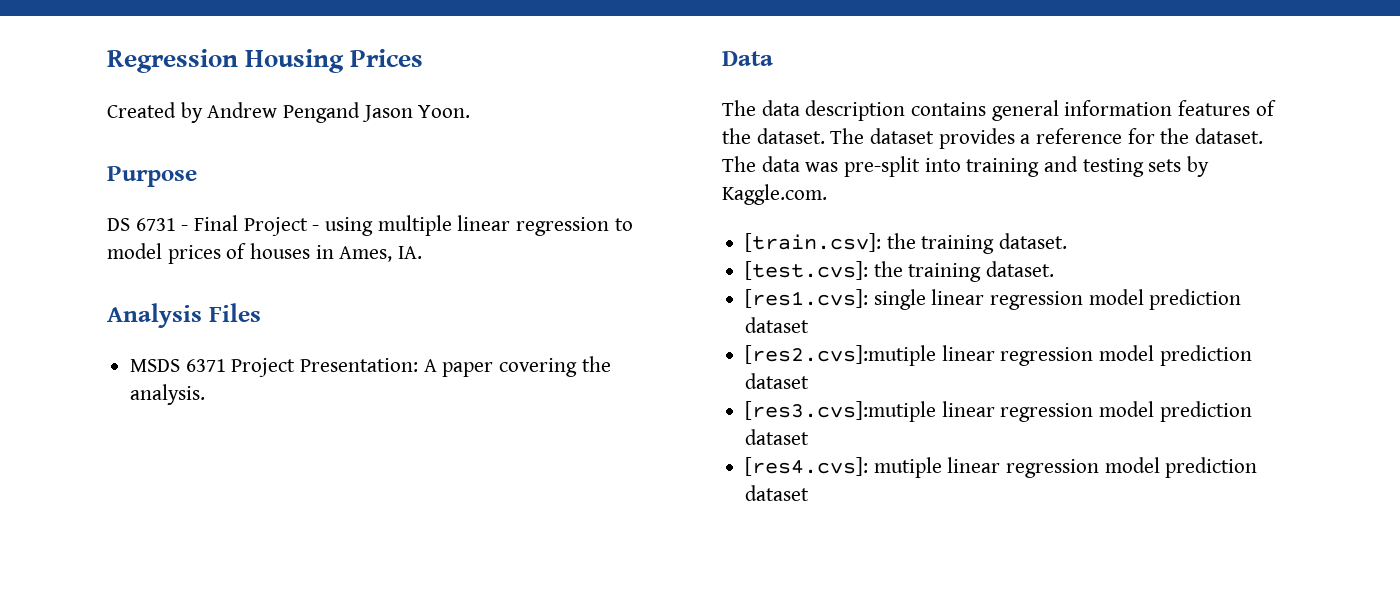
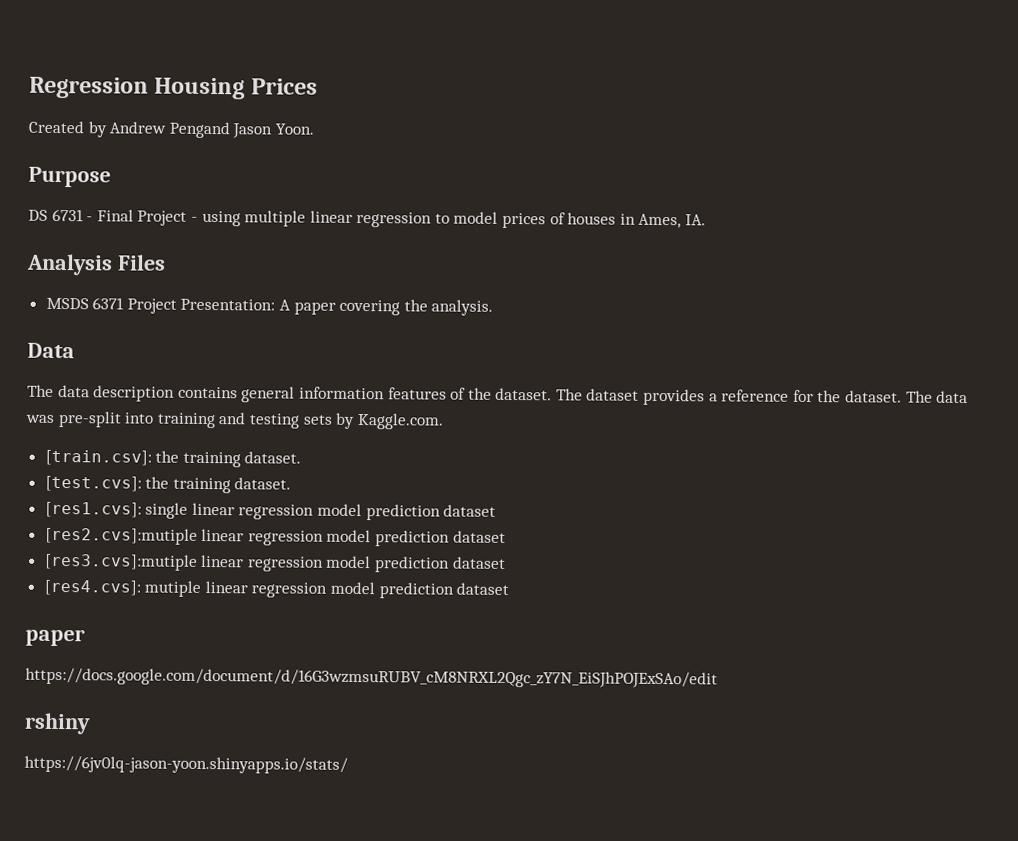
(810, 493) none -> [25,628,85,647] [25,667,718,689] [24,712,91,735] [24,755,348,774] // paper // https://docs.google.com/document/d/16G3wzmsuRUBV_cM8NRXL2Qgc_zY7N_EiSJhPOJExSAo/edit // rshiny // https://6jv0lq-jason-yoon.shinyapps.io/stats/

